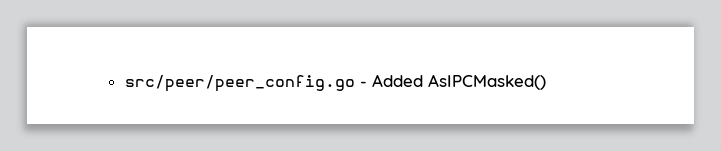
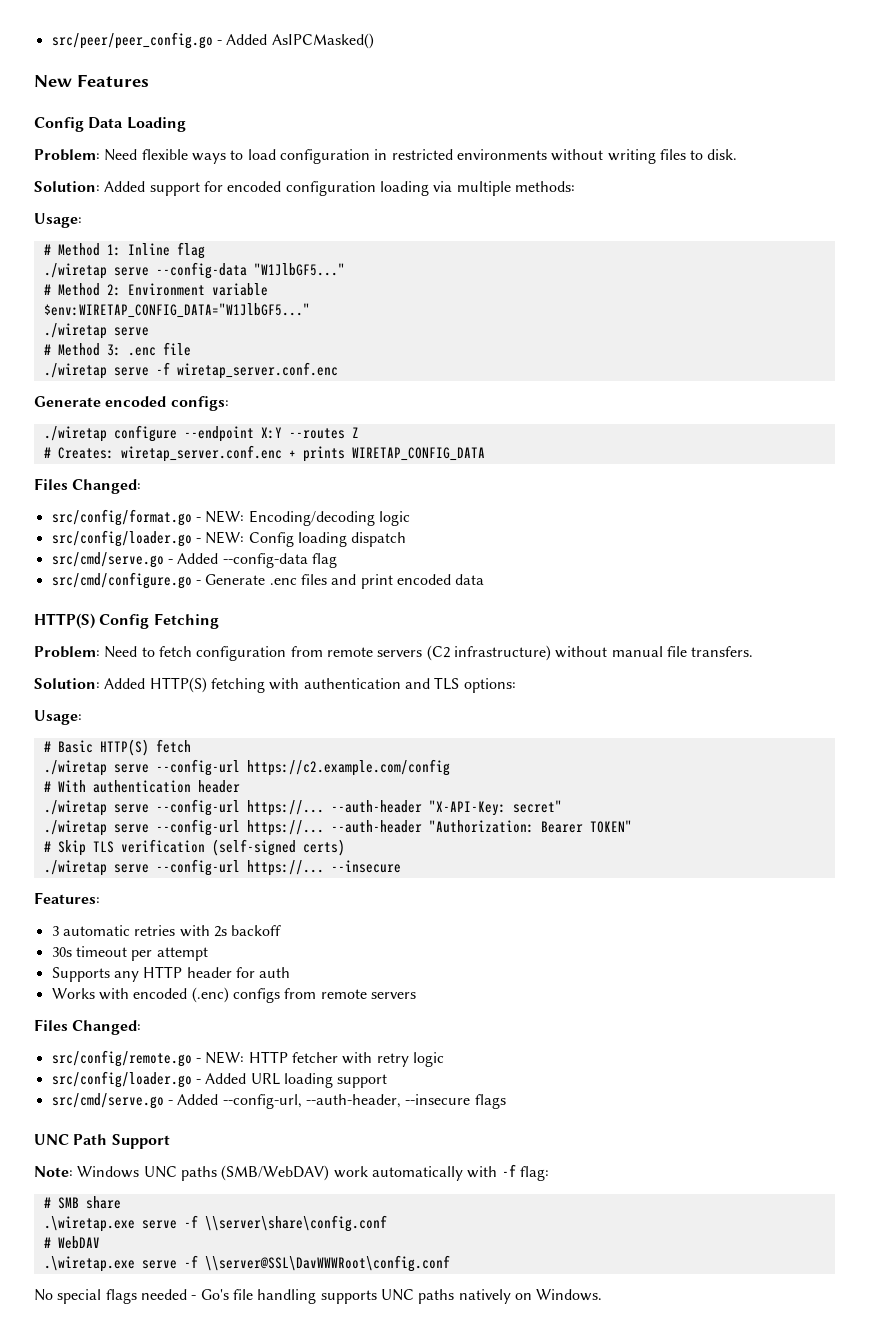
(546, 82) none -> [34,74,149,87] [34,117,186,132] [34,149,738,164] [34,181,575,196] [34,213,82,228] [43,242,205,259] [43,262,345,279] [43,283,268,296] [43,303,310,318] [43,323,149,339] [43,342,191,356] [43,362,338,379] [34,396,229,411] [43,425,359,442] [43,445,485,462] [34,478,142,494] [51,509,410,526] [51,530,407,547] [51,552,337,568] [51,572,485,589] [34,613,219,629] [34,645,754,661] [34,677,516,693] [34,710,82,725] [43,739,191,756] [43,759,450,776] [43,780,240,793] [43,799,562,816] [43,819,632,836] [43,839,345,856] [43,859,401,876] [34,892,100,904] [51,925,282,937] [51,946,208,961] [51,966,291,982] [51,987,416,1003] [34,1019,142,1035] [51,1050,444,1067] [51,1071,388,1088] [51,1093,506,1109] [34,1134,170,1149] [34,1164,549,1181] [43,1196,121,1209] [43,1215,387,1232] [43,1236,100,1249] [43,1255,450,1272] [34,1289,603,1304] // New Features // Config Data Loading // Problem: Need flexible ways to load configuration in restricted environments without writing files to disk. // Solution: Added support for encoded configuration loading via multiple methods: // Usage: // # Method 1: Inline flag // ./wiretap serve --config-data "W1JlbGF5..." // # Method 2: Environment variable // $env:WIRETAP_CONFIG_DATA="W1JlbGF5..." // ./wiretap serve // # Method 3: .enc file // ./wiretap serve -f wiretap_server.conf.enc // Generate encoded configs: // ./wiretap configure --endpoint X:Y --routes Z // # Creates: wiretap_server.conf.enc + prints WIRETAP_CONFIG_DATA // Files Changed: // src/config/format.go - NEW: Encoding/decoding logic // src/config/loader.go - NEW: Config loading dispatch // src/cmd/serve.go - Added --config-data flag // src/cmd/configure.go - Generate .enc files and print encoded data // HTTP(S) Config Fetching // Problem: Need to fetch configuration from remote servers (C2 infrastructure) without manual file transfers. // Solution: Added HTTP(S) fetching with authentication and TLS options: // Usage: // # Basic HTTP(S) fetch // ./wiretap serve --config-url https://c2.example.com/config // # With authentication header // ./wiretap serve --config-url https://... --auth-header "X-API-Key: secret" // ./wiretap serve --config-url https://... --auth-header "Authorization: Bearer TOKEN" // # Skip TLS verification (self-signed certs) // ./wiretap serve --config-url https://... --insecure // Features: // 3 automatic retries with 2s backoff // 30s timeout per attempt // Supports any HTTP header for auth // Works with encoded (.enc) configs from remote servers // Files Changed: // src/config/remote.go - NEW: HTTP fetcher with retry logic // src/config/loader.go - Added URL loading support // src/cmd/serve.go - Added --config-url, --auth-header, --insecure flags // UNC Path Support // Note: Windows UNC paths (SMB/WebDAV) work automatically with -f flag: // # SMB share // .\wiretap.exe serve -f \\server\share\config.conf // # WebDAV // .\wiretap.exe serve -f \\server@SSL\DavWWWRoot\config.conf // No special flags needed - Go's file handling supports UNC paths natively on Windows.

